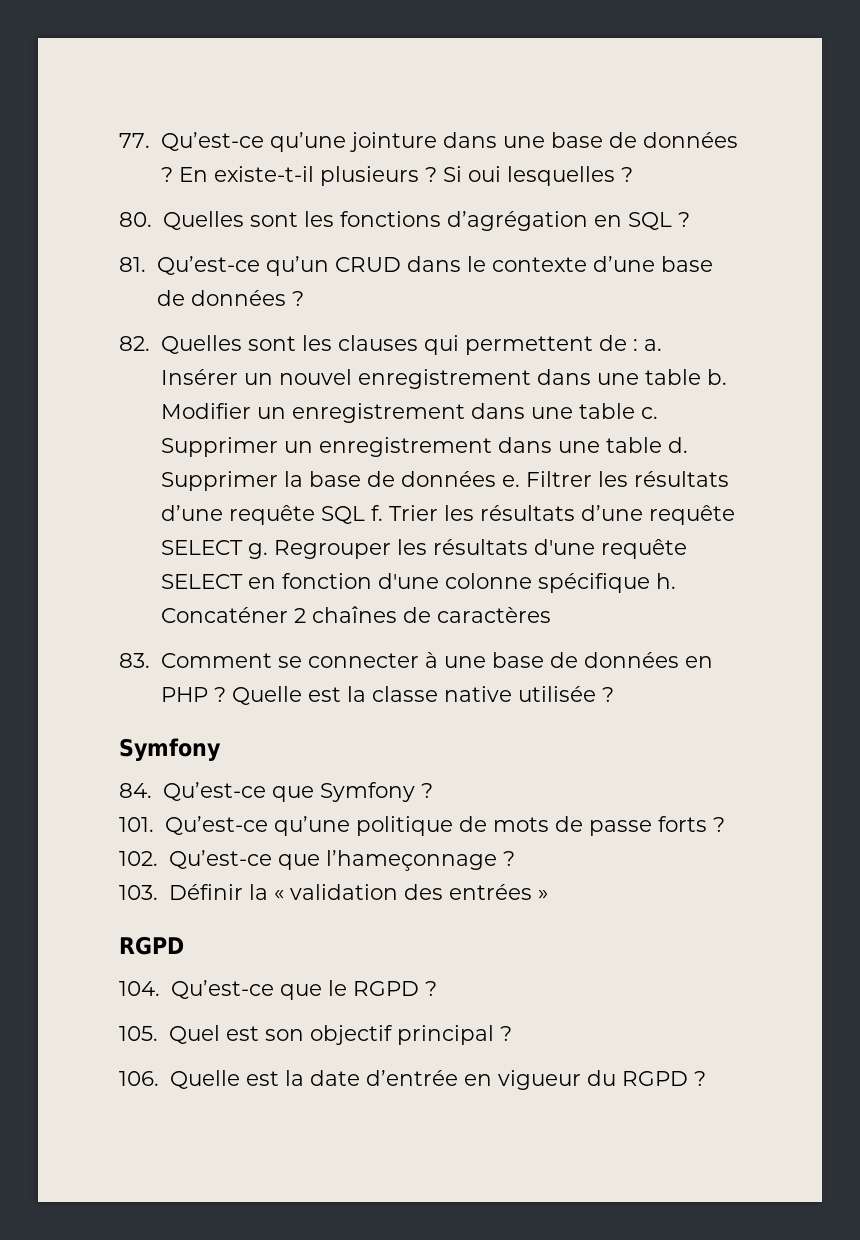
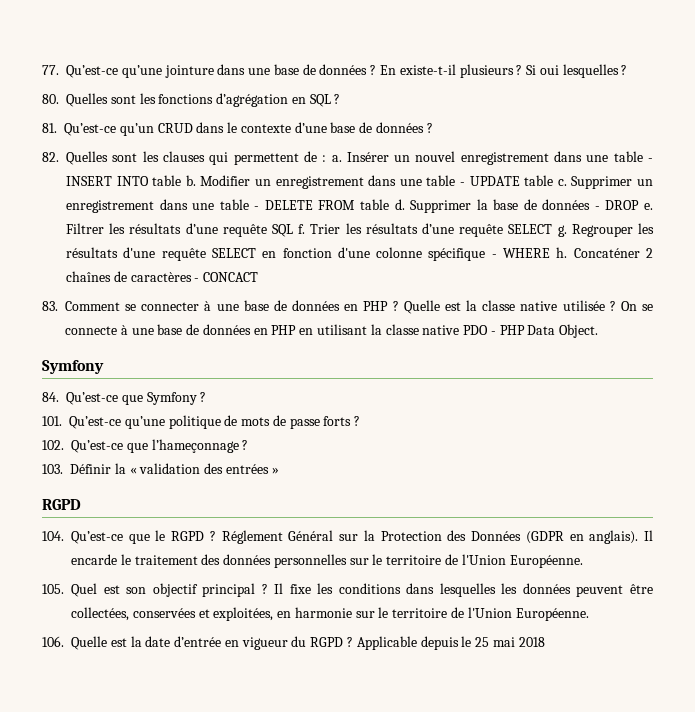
(701, 377) none -> [648,158,653,162] [66,175,182,186] - INSERT INTO table
(635, 411) none -> [460,175,554,186] - UPDATE table
(662, 445) none -> [254,199,389,210] - DELETE FROM table
(496, 479) none -> [594,200,640,210] - DROP
(650, 583) none -> [491,248,551,258] - WHERE
(551, 615) none -> [194,272,259,282] - CONCACT
(614, 694) none -> [620,301,653,311] [65,324,599,338] On se connecte à une base de données en PHP en utilisant la classe native PDO - PHP Data Object.
(437, 988) none -> [221,530,654,544] [71,554,583,568] Réglement Général sur la Protection des Données (GDPR en anglais). Il encarde le traitement des données personnelles sur le territoire de l'Union Européenne.
(512, 1033) none -> [274,583,653,597] [71,607,589,621] Il fixe les conditions dans lesquelles les données peuvent être collectées, conservées et exploitées, en harmonie sur le territoire de l'Union Européenne.
(706, 1078) none -> [356,636,545,650] Applicable depuis le 25 mai 2018

